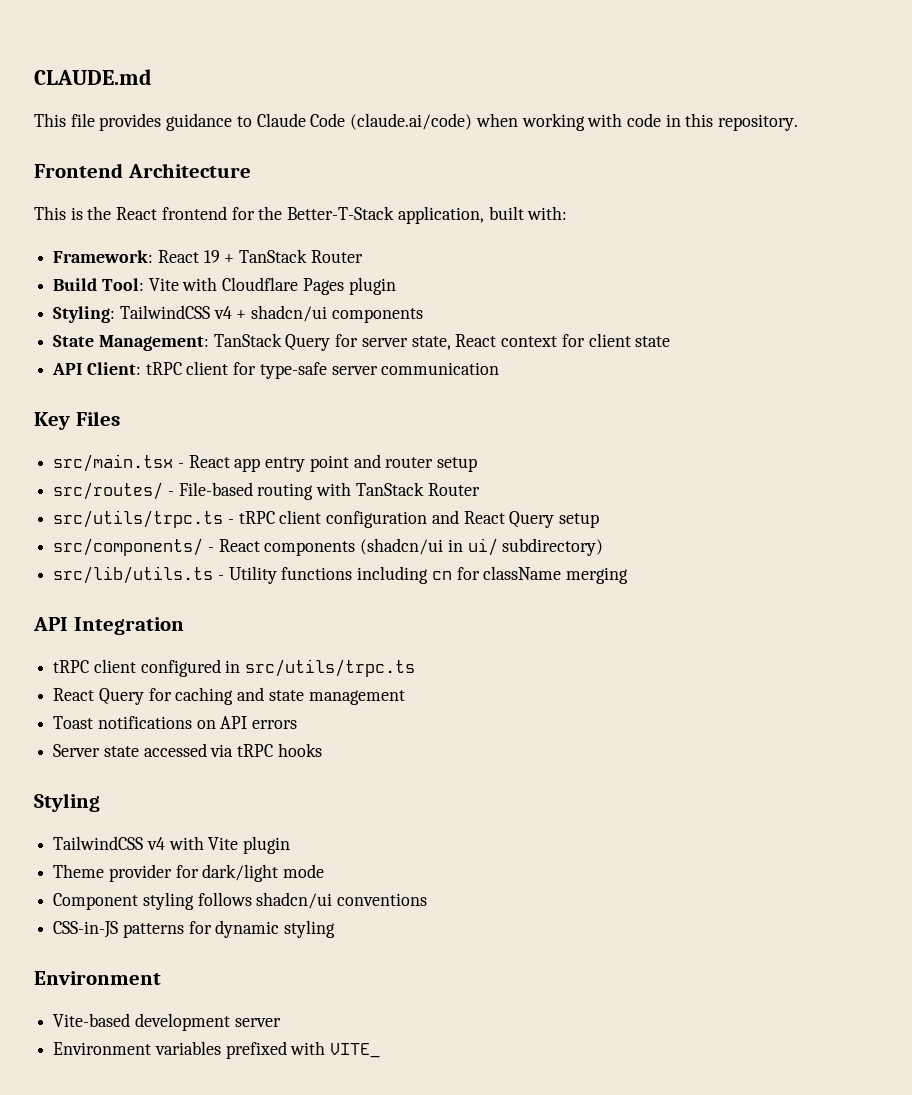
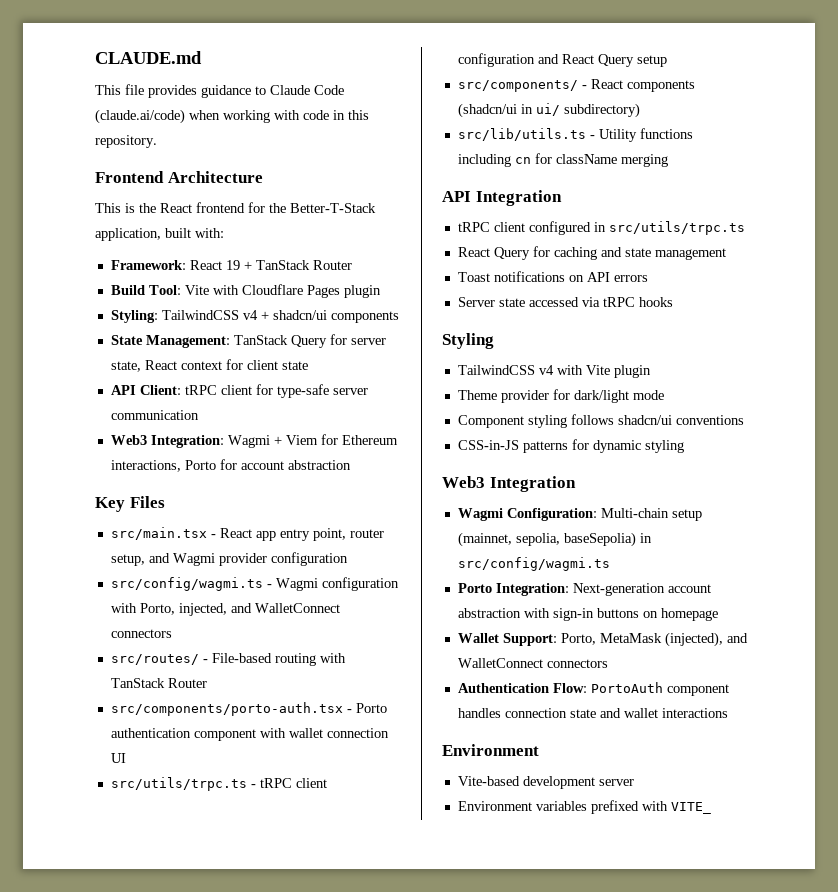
(500, 368) none -> [110,434,398,448] [110,459,351,472] // Web3 Integration: Wagmi + Viem for Ethereum interactions, Porto for account abstraction
[309,454,478,472] point and router setup -> [312,528,384,541] [110,552,348,566] [110,577,399,591] [110,603,340,616] [110,629,172,638] point, router setup, and Wagmi provider configuration // src/config/wagmi.ts - Wagmi configuration with Porto, injected, and WalletConnect connectors
(480, 489) none -> [110,702,387,716] [110,728,389,741] [110,753,126,763] // src/components/porto-auth.tsx - Porto authentication component with wallet connection UI
(336, 929) none -> [442,476,576,492] [457,508,702,521] [457,532,652,547] [457,557,610,571] [457,583,711,596] [457,608,718,621] [457,632,748,647] [457,658,608,668] [457,682,729,696] [457,708,728,718] // Web3 Integration // Wagmi Configuration: Multi-chain setup (mainnet, sepolia, baseSepolia) in src/config/wagmi.ts // Porto Integration: Next-generation account abstraction with sign-in buttons on homepage // Wallet Support: Porto, MetaMask (injected), and WalletConnect connectors // Authentication Flow: PortoAuth component handles connection state and wallet interactions

